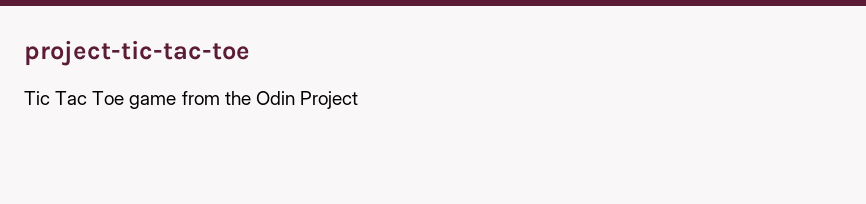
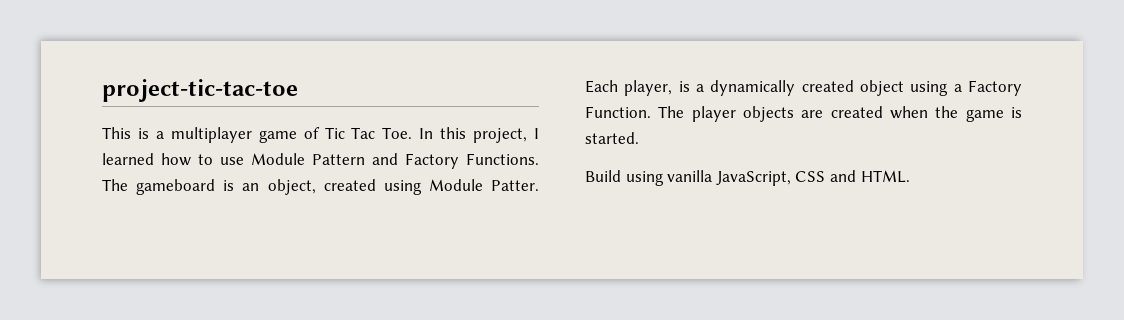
[24,91,358,109] Tic Tac Toe game from the Odin Project -> [102,127,539,143] [102,153,539,169] [102,179,539,195] [585,80,1022,96] [585,106,1022,122] [585,132,639,144] [585,170,910,186] This is a multiplayer game of Tic Tac Toe. In this project, I learned how to use Module Pattern and Factory Functions. The gameboard is an object, created using Module Patter. Each player, is a dynamically created object using a Factory Function. The player objects are created when the game is started. // Build using vanilla JavaScript, CSS and HTML.

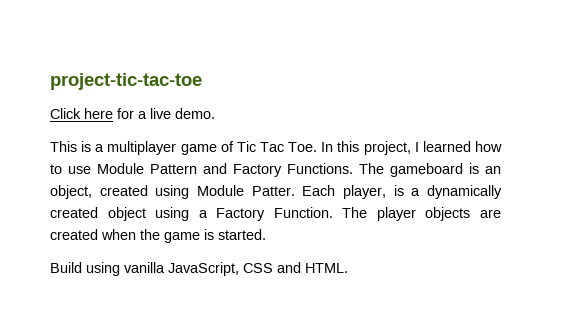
(298, 90) none -> [50,108,215,119] // Click here for a live demo.

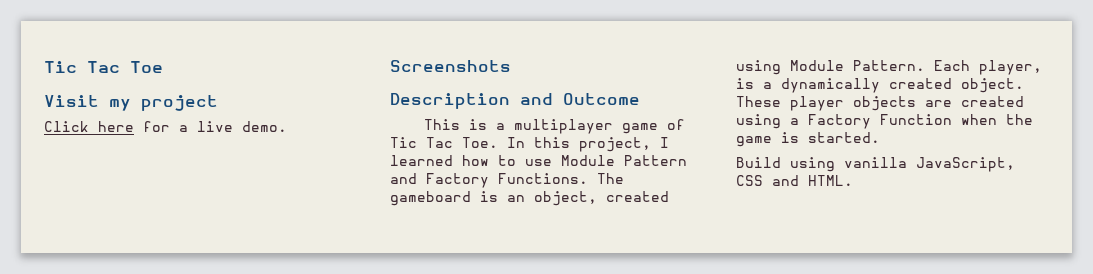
[50,73,202,90] project-tic-tac-toe -> [44,61,163,73] [44,95,218,111] Tic Tac Toe // Visit my project
(215, 113) none -> [390,60,511,72] [390,93,640,109] // Screenshots // Description and Outcome
[251,186,295,196] Patter. -> [853,60,925,71] Pattern.
[107,207,501,221] [50,229,98,240] object using a Factory Function. The player objects are created -> [961,78,1024,93] [736,96,1024,111] [736,114,952,129] object. These player objects are created using a Factory Function

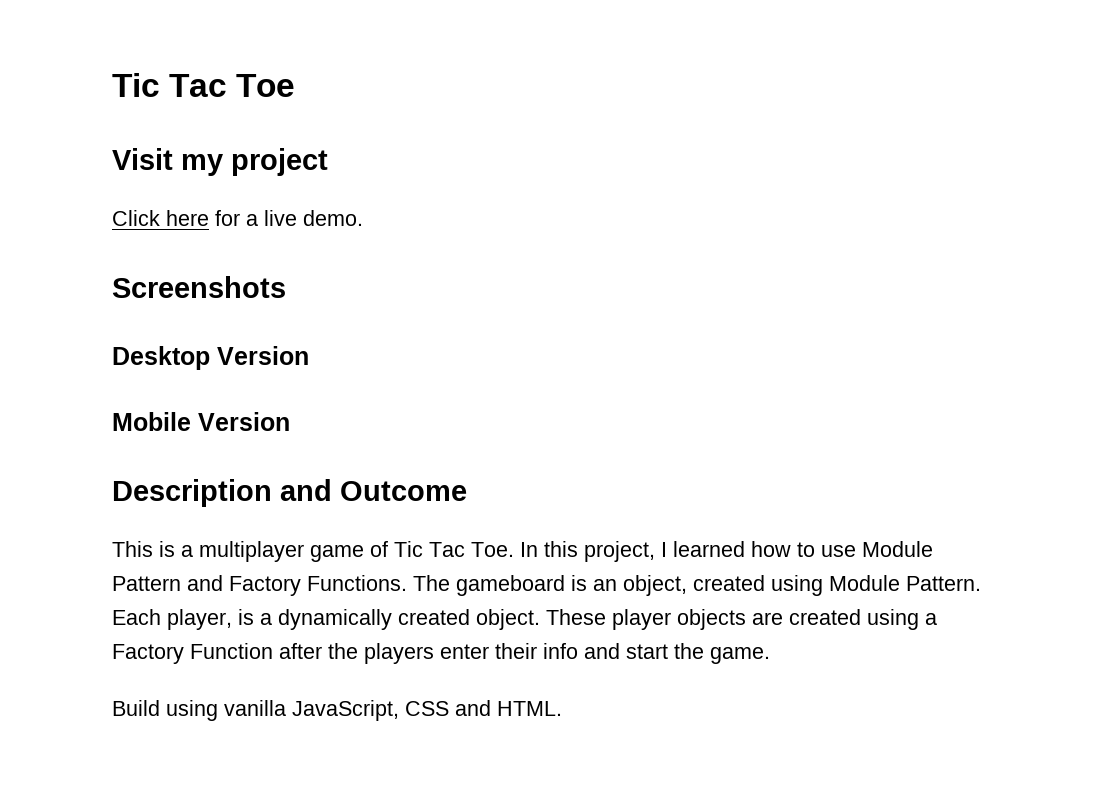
(511, 66) none -> [112,346,309,370] [112,412,290,431] // Desktop Version // Mobile Version
[961,114,1033,125] [736,132,880,147] when the game is started. -> [279,643,770,664] after the players enter their info and start the game.

